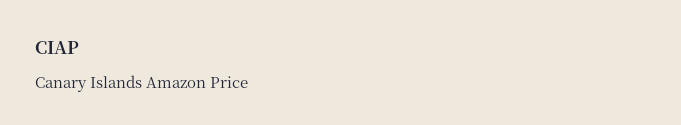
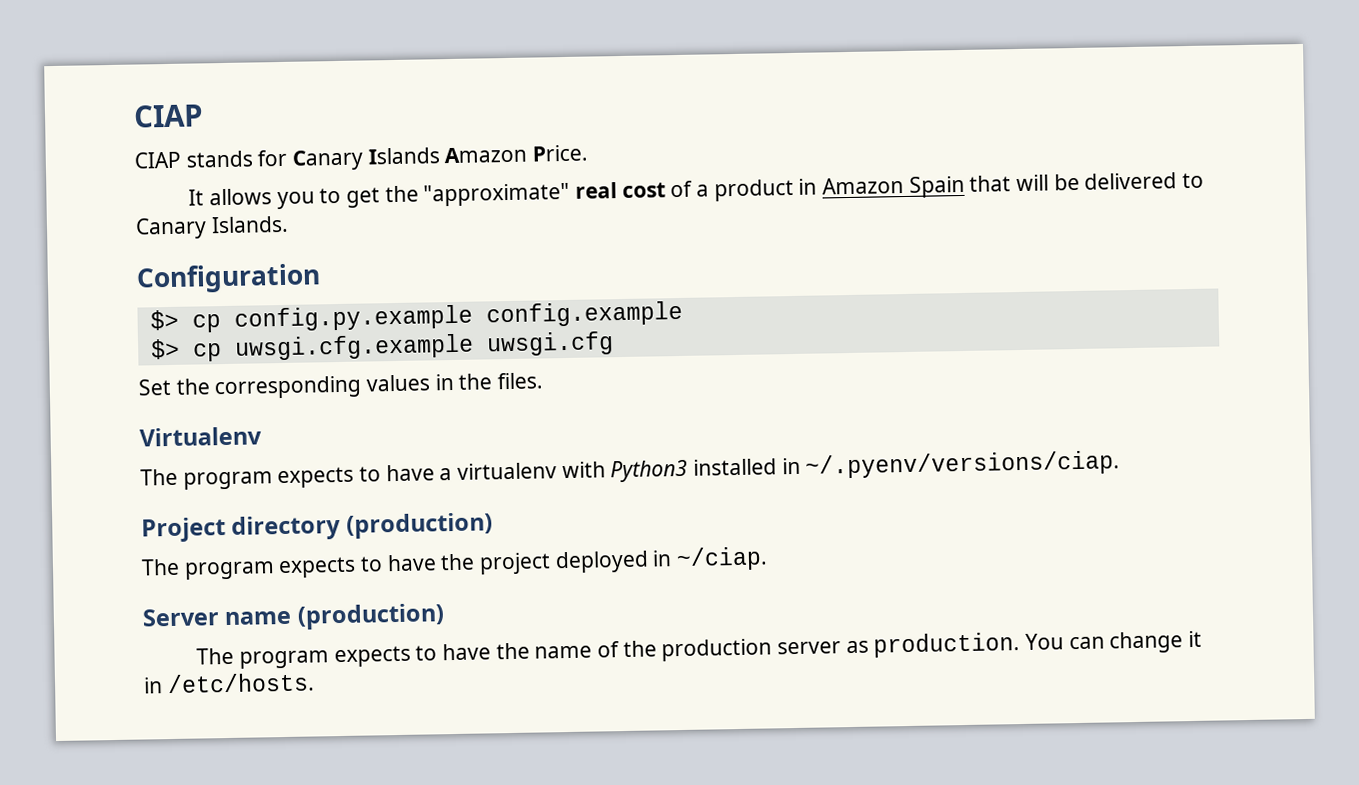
[35,75,249,92] Canary Islands Amazon Price -> [134,144,589,171] [188,172,1205,210] [135,215,289,240] [136,263,321,294] [149,300,683,333] [149,331,614,362] [138,372,544,400] [139,426,262,447] [140,450,1121,490] [141,512,493,543] [141,546,769,580] [142,603,445,630] [196,630,1203,669] [143,672,315,694] CIAP stands for Canary Islands Amazon Price. // It allows you to get the "approximate" real cost of a product in Amazon Spain that will be delivered to Canary Islands. // Configuration // $> cp config.py.example config.example // $> cp uwsgi.cfg.example uwsgi.cfg // Set the corresponding values in the files. // Virtualenv // The program expects to have a virtualenv with Python3 installed in ~/.pyenv/versions/ciap. // Project directory (production) // The program expects to have the project deployed in ~/ciap. // Server name (production) // The program expects to have the name of the production server as production. You can change it in /etc/hosts.

